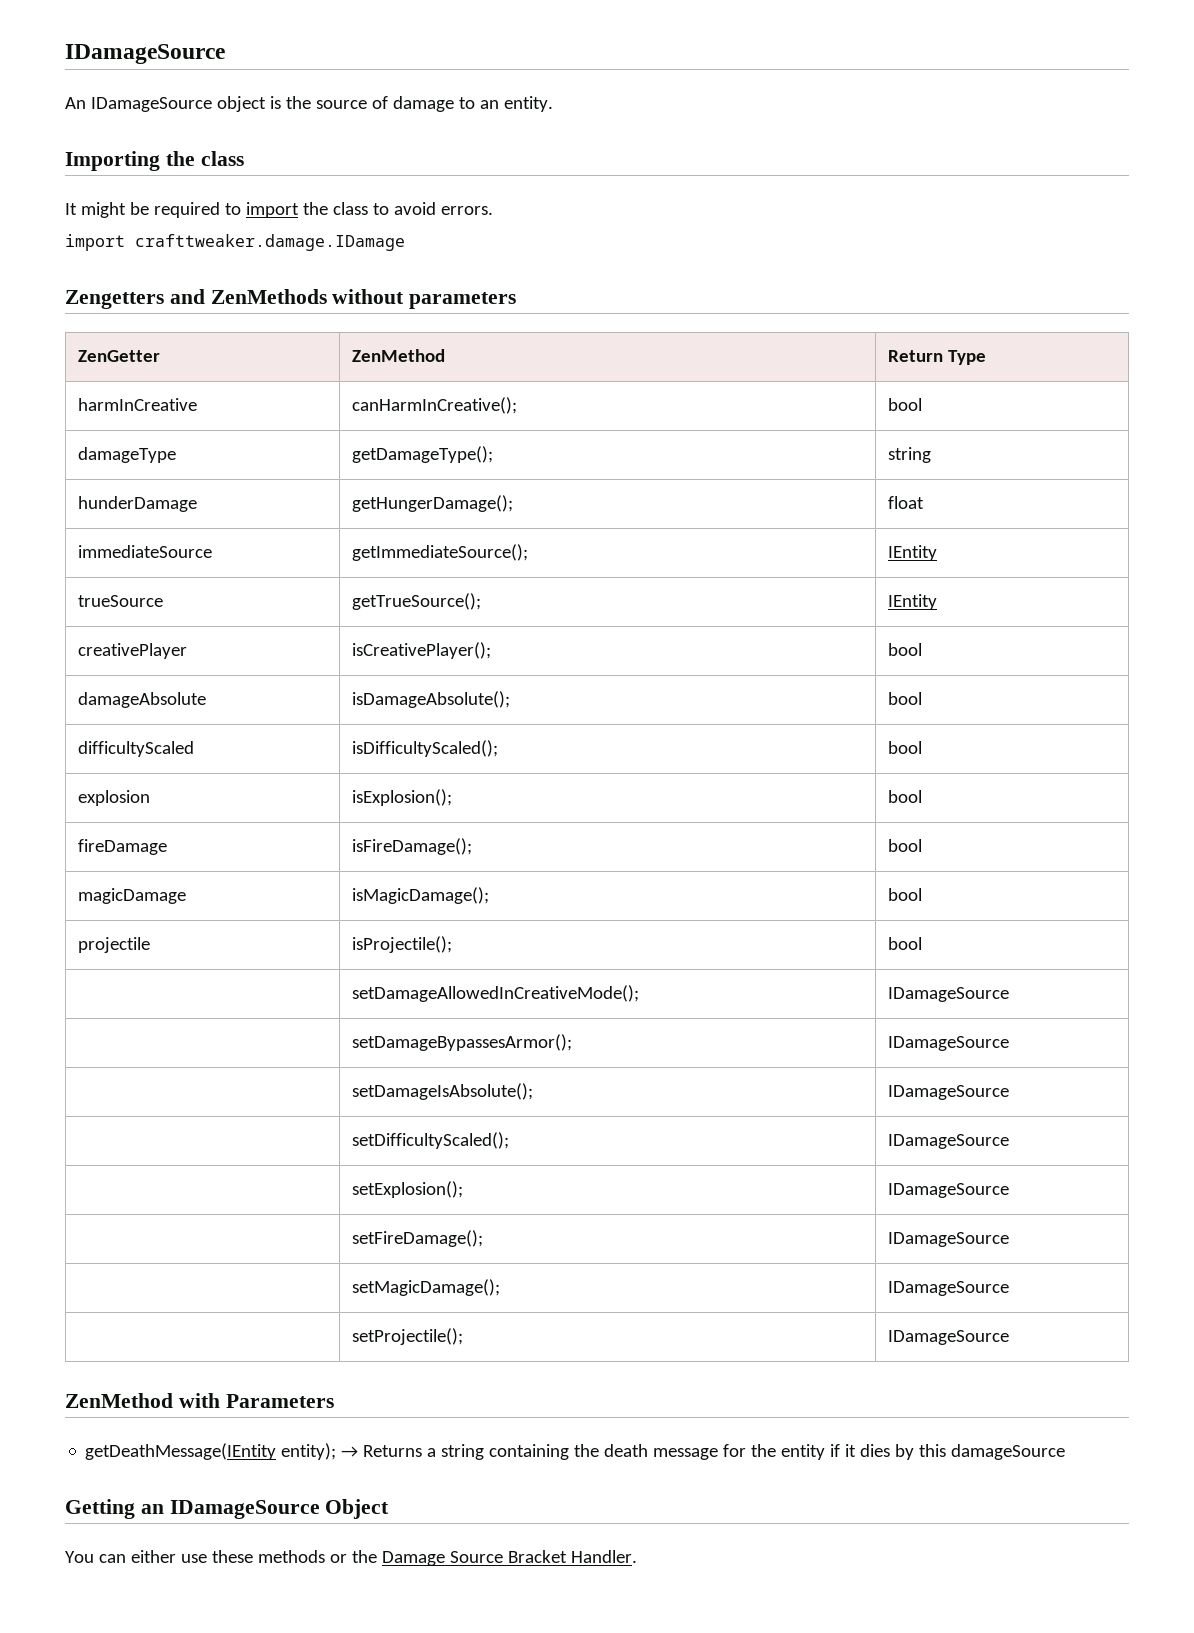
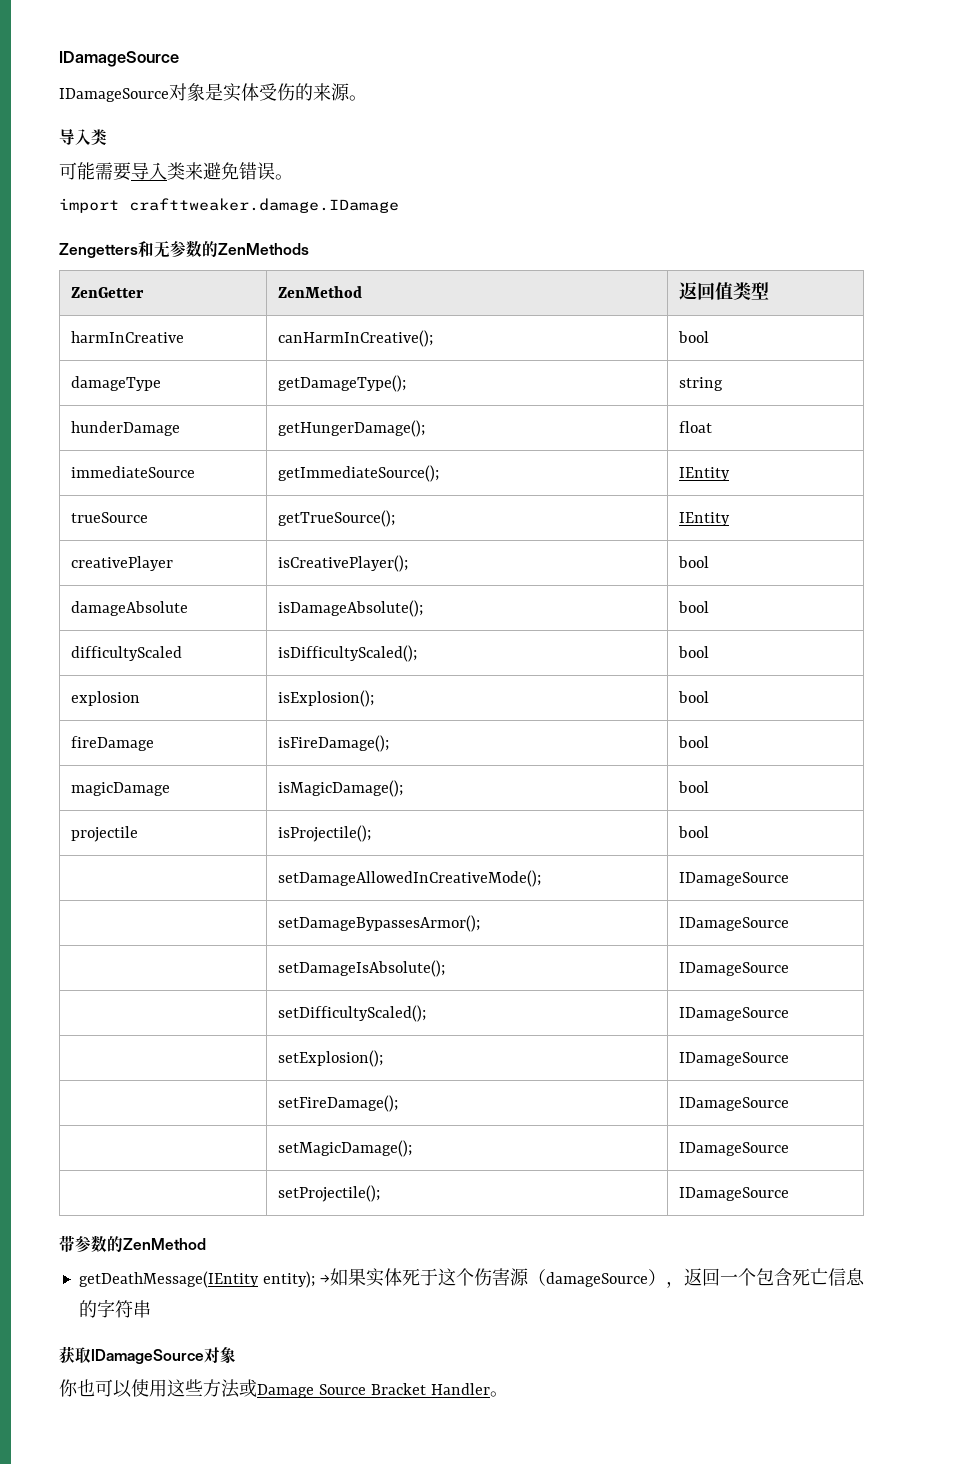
[65,44,225,64] [65,96,553,112] [65,151,244,171] [65,202,493,218] IDamageSource // An IDamageSource object is the source of damage to an entity. // Importing the class // It might be required to import the class to avoid errors. -> [59,51,179,67] [59,83,367,102] [59,129,107,146] [59,162,293,181] IDamageSource // IDamageSource对象是实体受伤的来源。 // 导入类 // 可能需要导入类来避免错误。
[169,289,205,304] and -> [138,240,218,258] 和无参数的
[332,289,517,309] without parameters -> (309, 249) none
[887,350,986,365] Return Type -> [678,282,769,300] 返回值类型
[65,1393,334,1408] ZenMethod with Parameters -> [58,1235,206,1253] 带参数的ZenMethod
[363,1444,1066,1460] [65,1499,390,1519] [65,1550,377,1563] Returns a string containing the death message for the entity if it dies by this damageSource // Getting an IDamageSource Object // You can either use these methods or the -> [329,1268,865,1288] [78,1299,151,1318] [59,1346,236,1364] [59,1379,257,1398] 如果实体死于这个伤害源（damageSource），返回一个包含死亡信息的字符串 // 获取IDamageSource对象 // 你也可以使用这些方法或
[570,1550,637,1563] Handler. -> [430,1383,508,1397] Handler。

